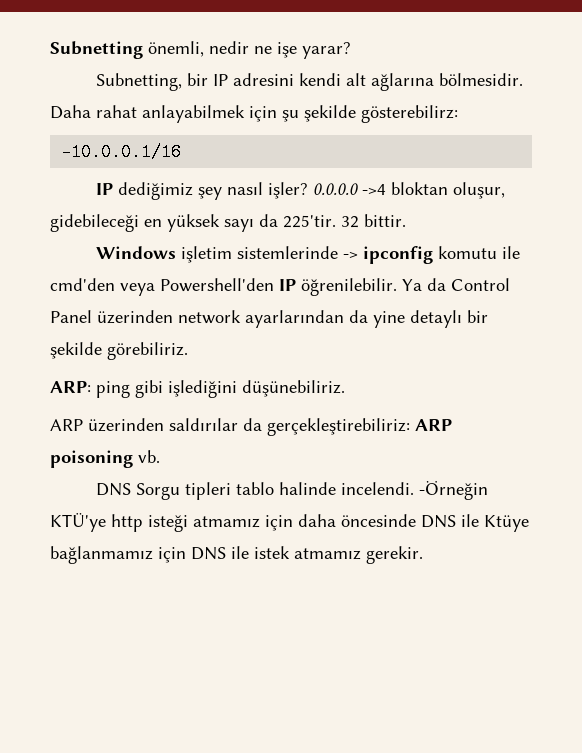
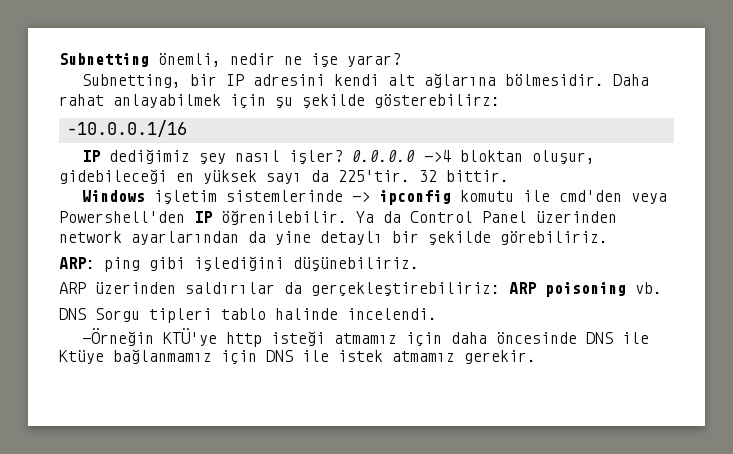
(415, 488) none -> (437, 314) //

